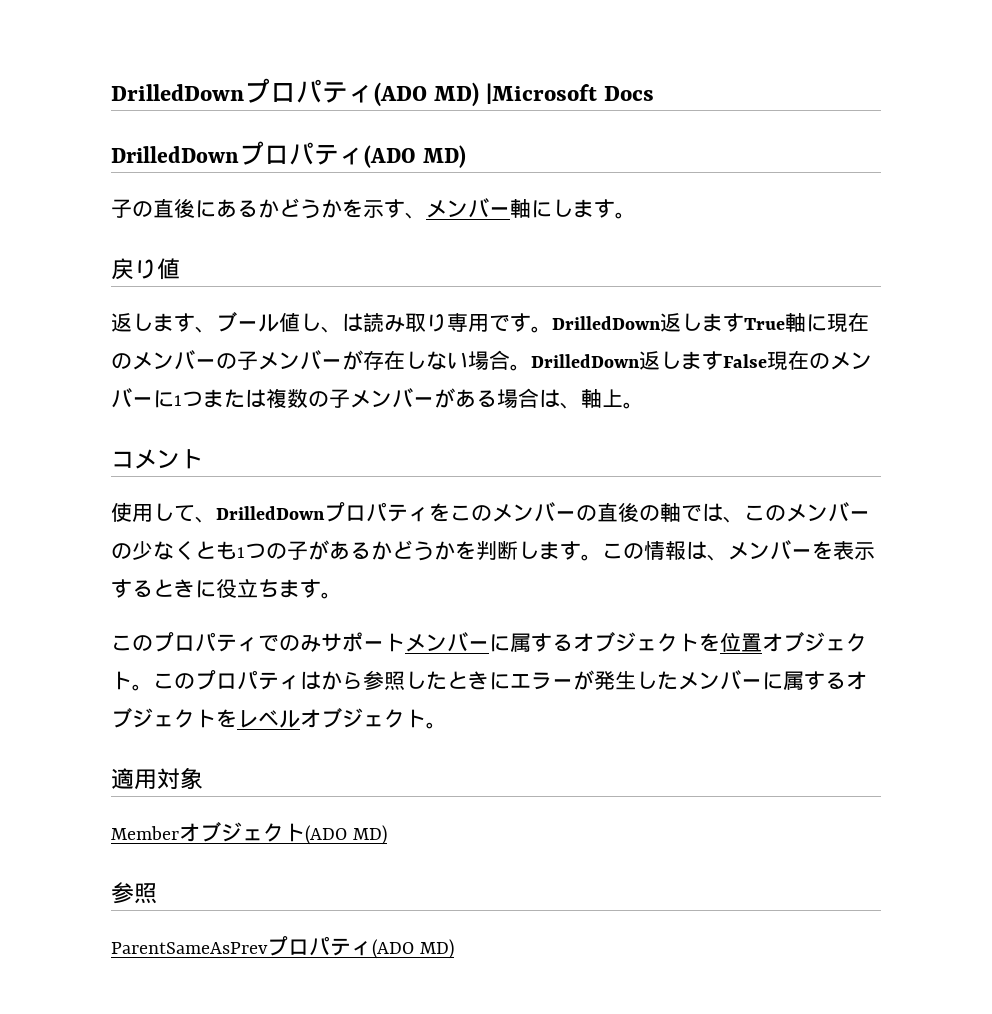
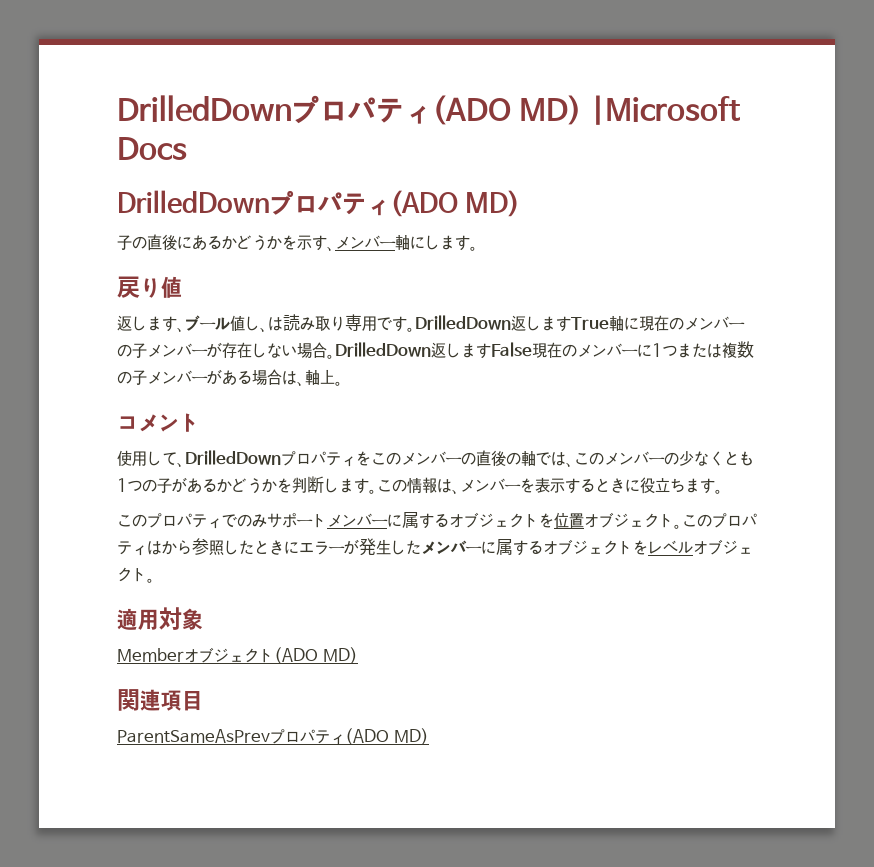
[111,882,157,904] 参照 -> [117,689,203,711] 関連項目

